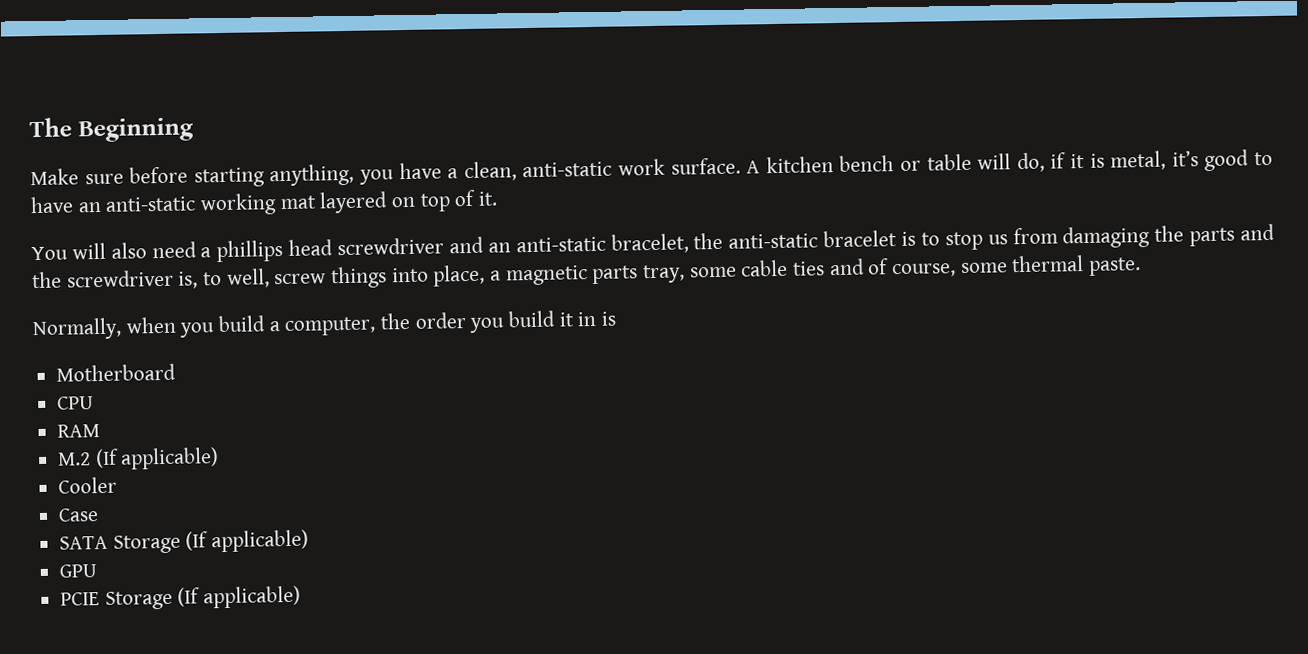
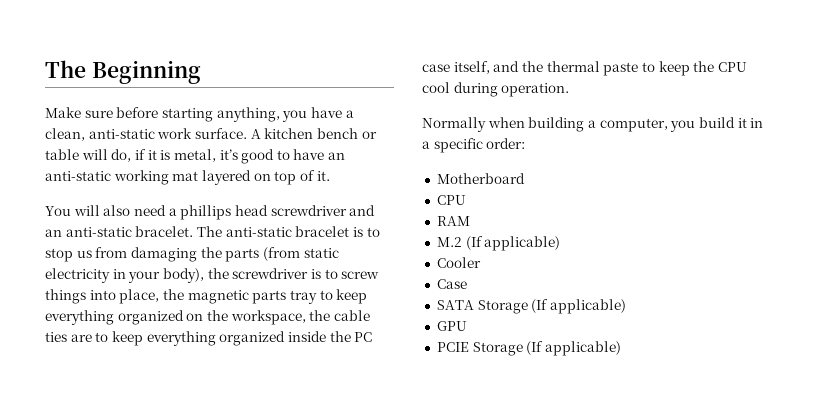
[610,232,724,254] bracelet, the -> [135,226,222,237] bracelet. The
[1239,223,1275,241] [32,268,270,289] and the screwdriver is, to well, -> [262,247,339,261] [45,268,338,283] (from static electricity in your body), the screwdriver is to
[490,270,502,281] a -> [162,289,184,300] the
[642,255,1142,284] [32,312,466,341] tray, some cable ties and of course, some thermal paste. // Normally, when you build a computer, the order -> [289,289,368,304] [45,310,370,325] [45,331,373,346] [422,61,747,76] [422,82,570,97] [422,117,668,132] tray to keep everything organized on the workspace, the cable ties are to keep everything organized inside the PC case itself, and the thermal paste to keep the CPU cool during operation. // Normally when building a computer,
[601,311,617,326] is -> [422,138,526,153] a specific order:

